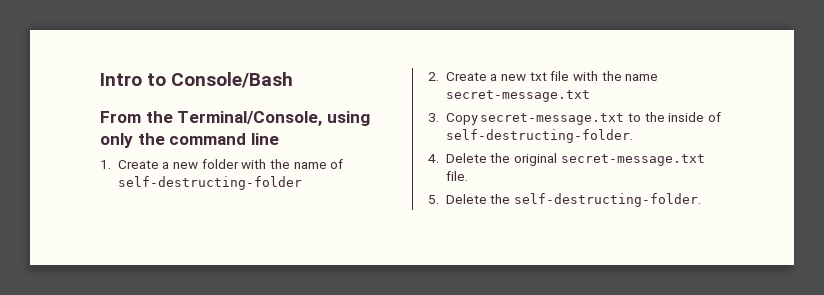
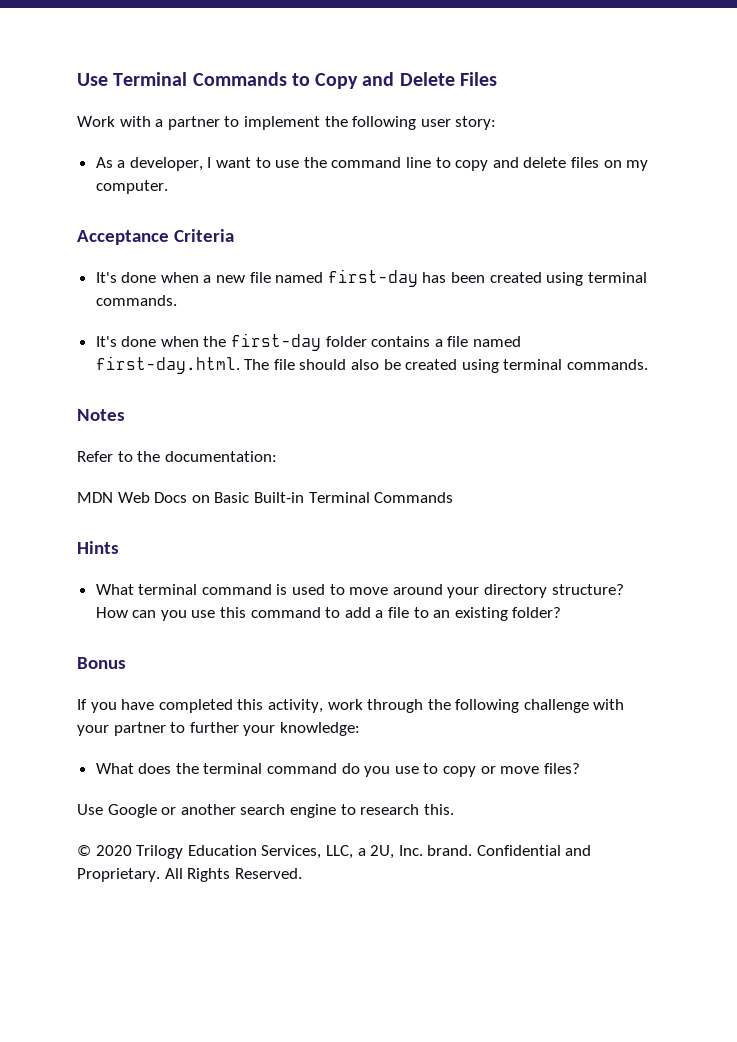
[100,72,294,88] [100,111,370,126] [100,133,279,148] [100,159,344,169] [117,176,302,190] [428,71,659,81] [445,90,590,102] [428,112,721,125] [445,129,633,143] [428,153,705,166] [445,171,468,181] [428,193,702,207] Intro to Console/Bash // From the Terminal/Console, using only the command line // 1. Create a new folder with the name of self-destructing-folder // 2. Create a new txt file with the name secret-message.txt // 3. Copy secret-message.txt to the inside of self-destructing-folder. // 4. Delete the original secret-message.txt file. // 5. Delete the self-destructing-folder. -> [77,72,497,89] [77,116,497,130] [95,157,649,171] [95,180,168,194] [77,229,234,245] [95,269,647,287] [95,295,177,306] [95,333,522,351] [95,356,649,374] [77,409,125,421] [77,451,277,462] [77,492,454,503] [77,541,119,554] [95,584,624,598] [95,607,562,621] [77,657,126,669] [77,699,625,713] [77,722,360,736] [95,763,580,777] [77,804,454,818] [77,845,592,859] [77,868,302,882] Use Terminal Commands to Copy and Delete Files // Work with a partner to implement the following user story: // As a developer, I want to use the command line to copy and delete files on my computer. // Acceptance Criteria // It's done when a new file named first-day has been created using terminal commands. // It's done when the first-day folder contains a file named first-day.html. The file should also be created using terminal commands. // Notes // Refer to the documentation: // MDN Web Docs on Basic Built-in Terminal Commands // Hints // What terminal command is used to move around your directory structure? How can you use this command to add a file to an existing folder? // Bonus // If you have completed this activity, work through the following challenge with your partner to further your knowledge: // What does the terminal command do you use to copy or move files? // Use Google or another search engine to research this. // © 2020 Trilogy Education Services, LLC, a 2U, Inc. brand. Confidential and Proprietary. All Rights Reserved.

